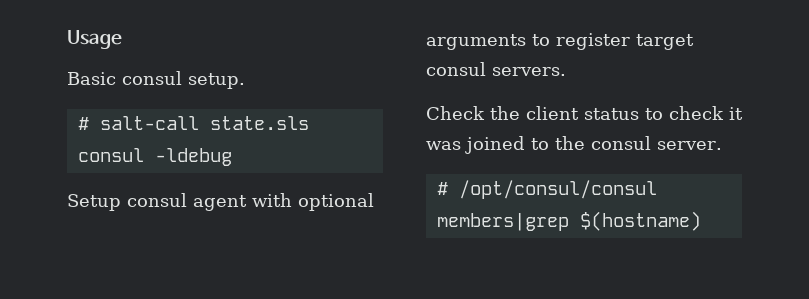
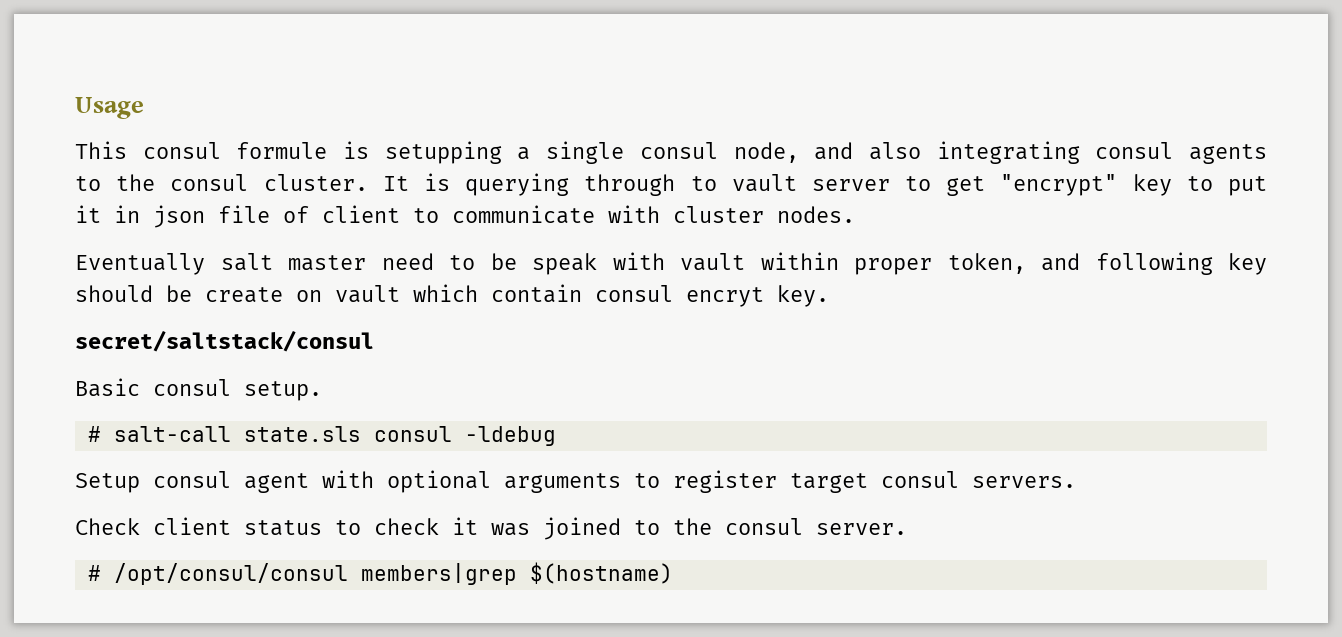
(122, 39) none -> [75,141,1267,164] [75,173,1267,196] [75,205,855,228] [75,252,1267,275] [75,284,829,307] [75,330,374,352] // This consul formule is setupping a single consul node, and also integrating consul agents to the consul cluster. It is querying through to vault server to get "encrypt" key to put it in json file of client to communicate with cluster nodes. // Eventually salt master need to be speak with vault within proper token, and following key should be create on vault which contain consul encryt key. // secret/saltstack/consul
[490,106,520,120] the -> (140, 526) none

